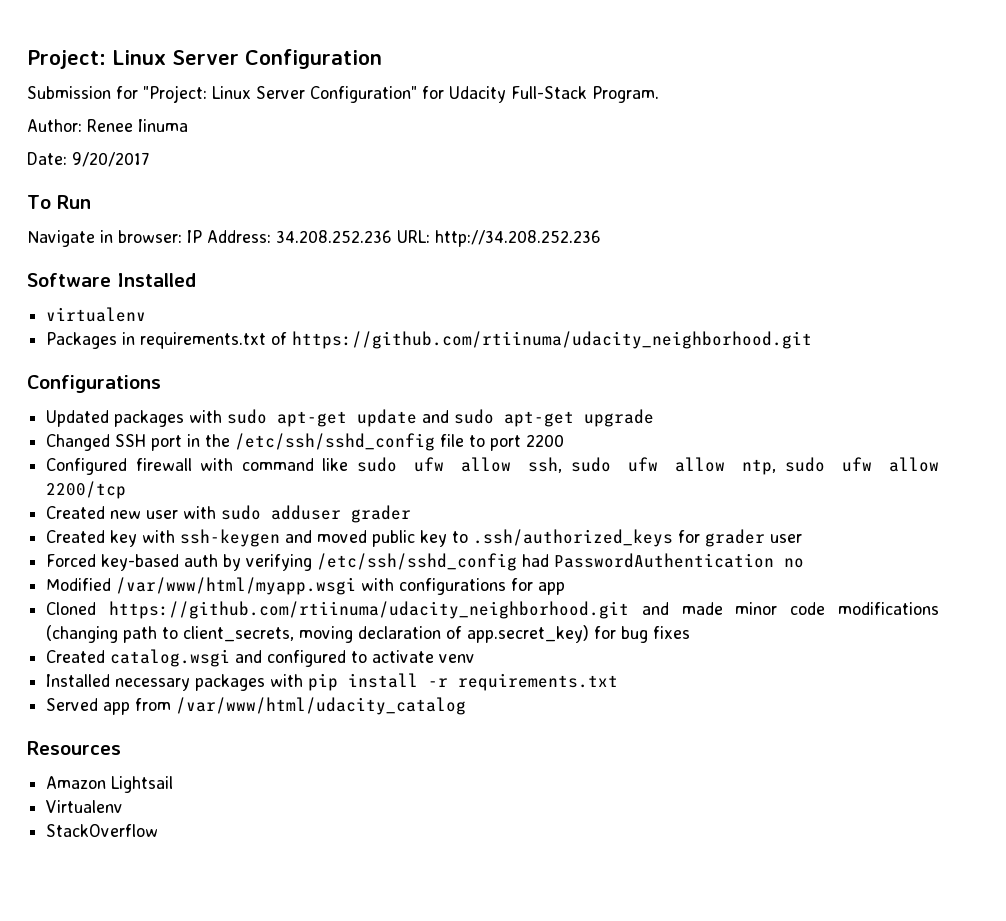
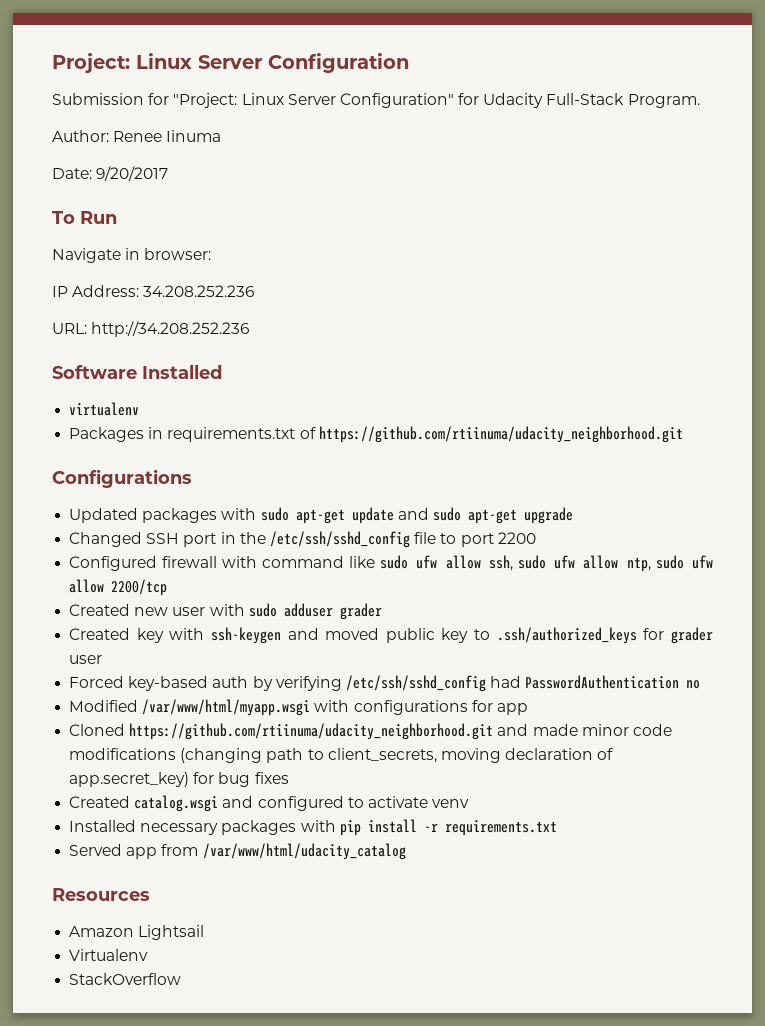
(182, 236) none -> (212, 254) //
(392, 236) none -> (255, 291) //

